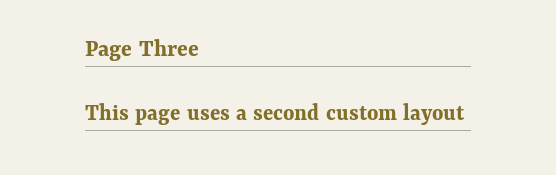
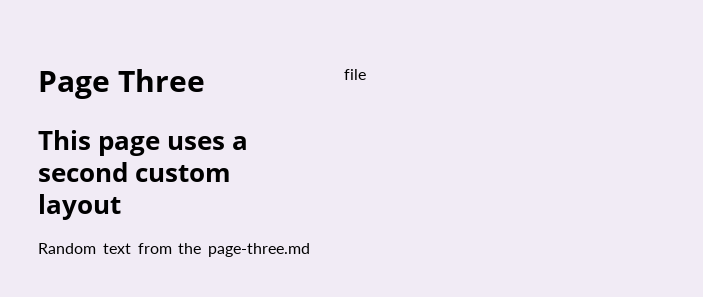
(466, 114) none -> [38,243,310,257] [344,69,366,80] // Random text from the page-three.md file

